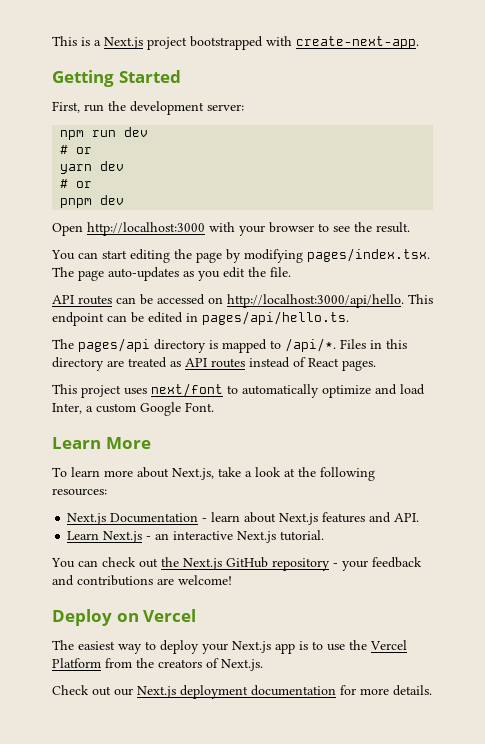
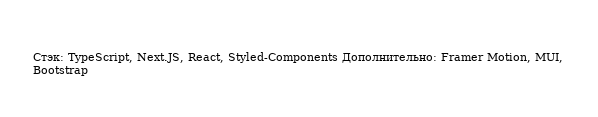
[52,36,419,50] [52,70,181,87] [52,101,244,115] [60,127,149,140] [60,145,93,154] [60,161,125,174] [60,179,93,188] [60,195,125,208] [52,222,410,236] [51,248,430,263] [52,267,291,281] [52,294,433,308] [52,311,349,326] [52,338,407,353] [52,357,376,371] [52,383,425,398] [52,402,214,416] [52,437,151,449] [52,467,375,481] [52,488,107,496] [67,512,420,525] [67,530,325,543] [51,557,422,571] [52,575,232,586] [52,609,197,626] [52,640,407,654] [52,658,263,671] [52,685,432,699] This is a Next.js project bootstrapped with create-next-app. // Getting Started // First, run the development server: // npm run dev // # or // yarn dev // # or // pnpm dev // Open http://localhost:3000 with your browser to see the result. // You can start editing the page by modifying pages/index.tsx. The page auto-updates as you edit the file. // API routes can be accessed on http://localhost:3000/api/hello. This endpoint can be edited in pages/api/hello.ts. // The pages/api directory is mapped to /api/*. Files in this directory are treated as API routes instead of React pages. // This project uses next/font to automatically optimize and load Inter, a custom Google Font. // Learn More // To learn more about Next.js, take a look at the following resources: // Next.js Documentation - learn about Next.js features and API. // Learn Next.js - an interactive Next.js tutorial. // You can check out the Next.js GitHub repository - your feedback and contributions are welcome! // Deploy on Vercel // The easiest way to deploy your Next.js app is to use the Vercel Platform from the creators of Next.js. // Check out our Next.js deployment documentation for more details. -> [33,52,563,63] [33,66,88,76] Стэк: TypeScript, Next.JS, React, Styled-Components Дополнительно: Framer Motion, MUI, Bootstrap

